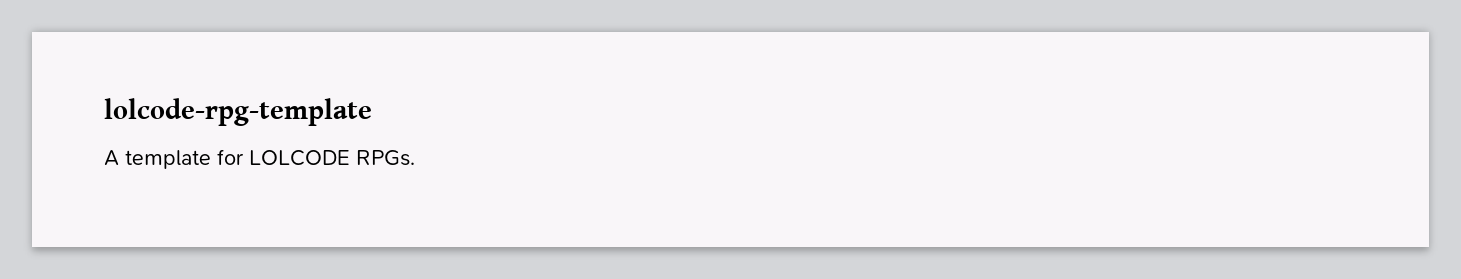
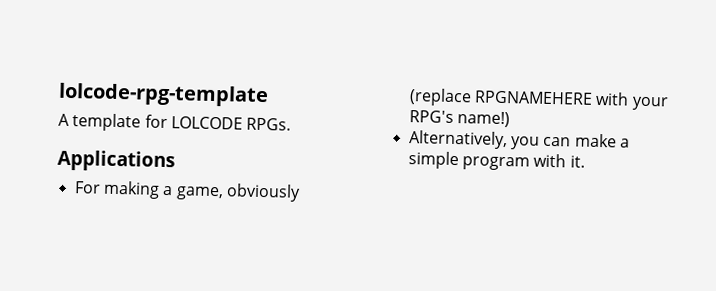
(415, 158) none -> [57,149,175,173] [73,180,301,202] [408,88,669,111] [408,110,510,128] [407,130,630,150] [407,151,585,171] // Applications // For making a game, obviously (replace RPGNAMEHERE with your RPG's name!) // Alternatively, you can make a simple program with it.

